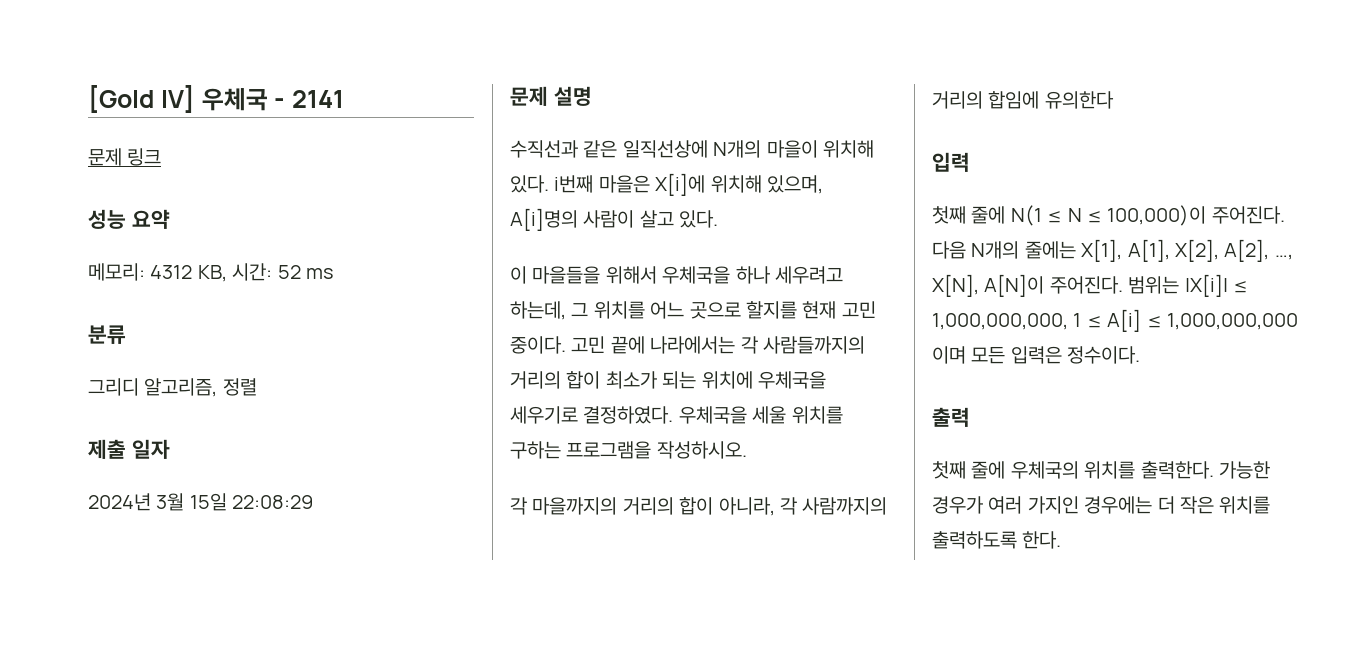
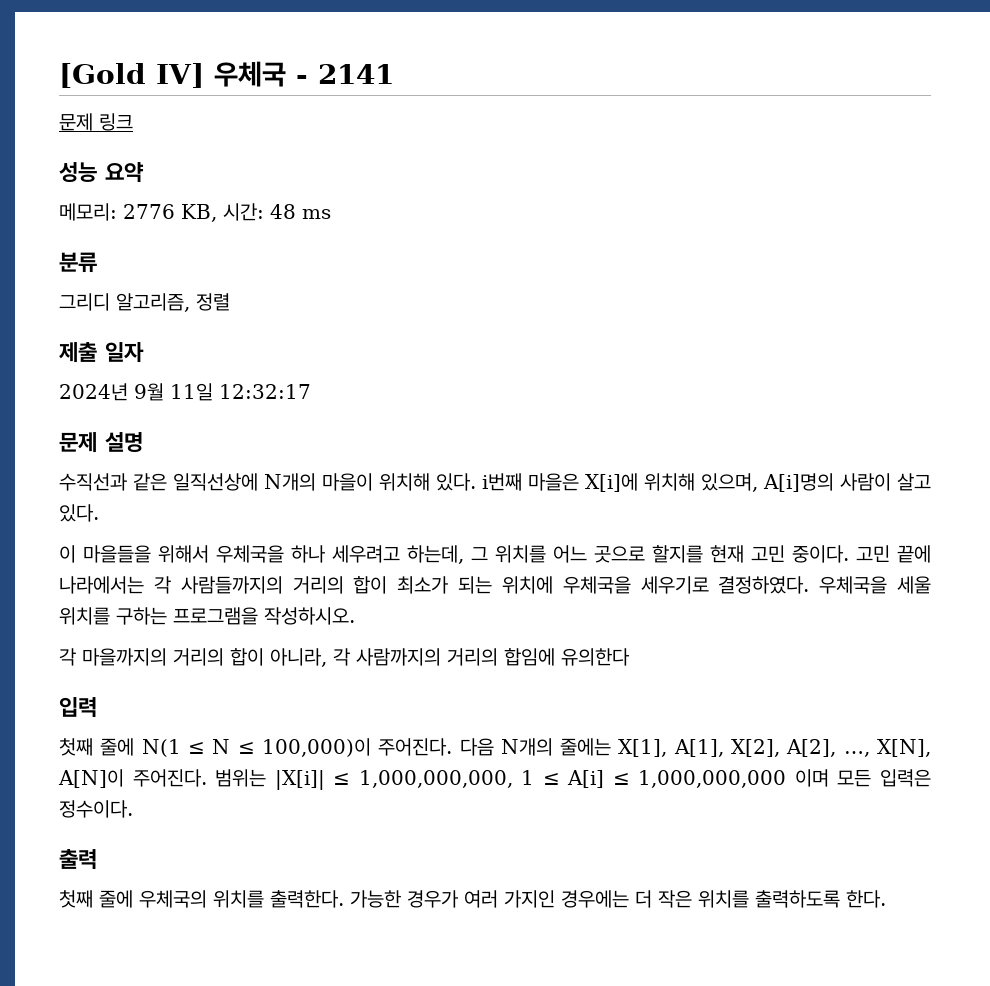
[150,265,193,279] 4312 -> [123,204,175,219] 2776
[277,265,301,279] 52 -> [270,204,296,219] 48
[156,493,314,511] 3월 15일 22:08:29 -> [134,383,311,401] 9월 11일 12:32:17

